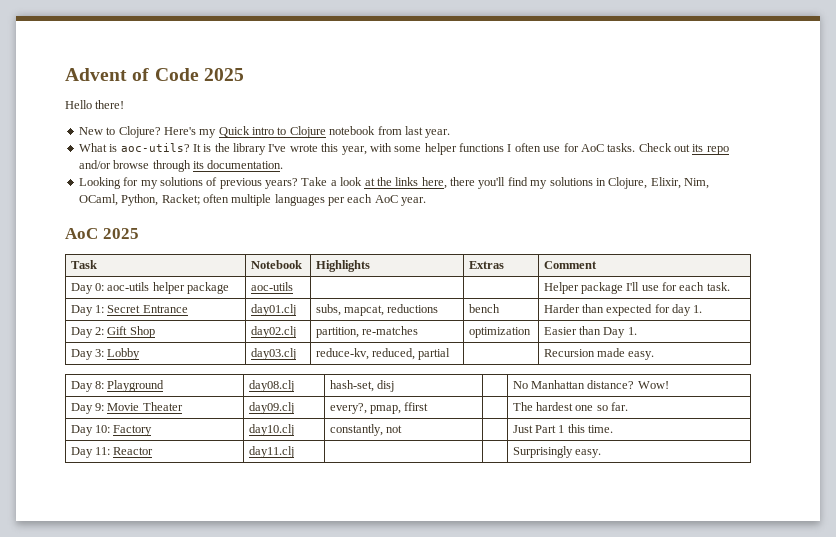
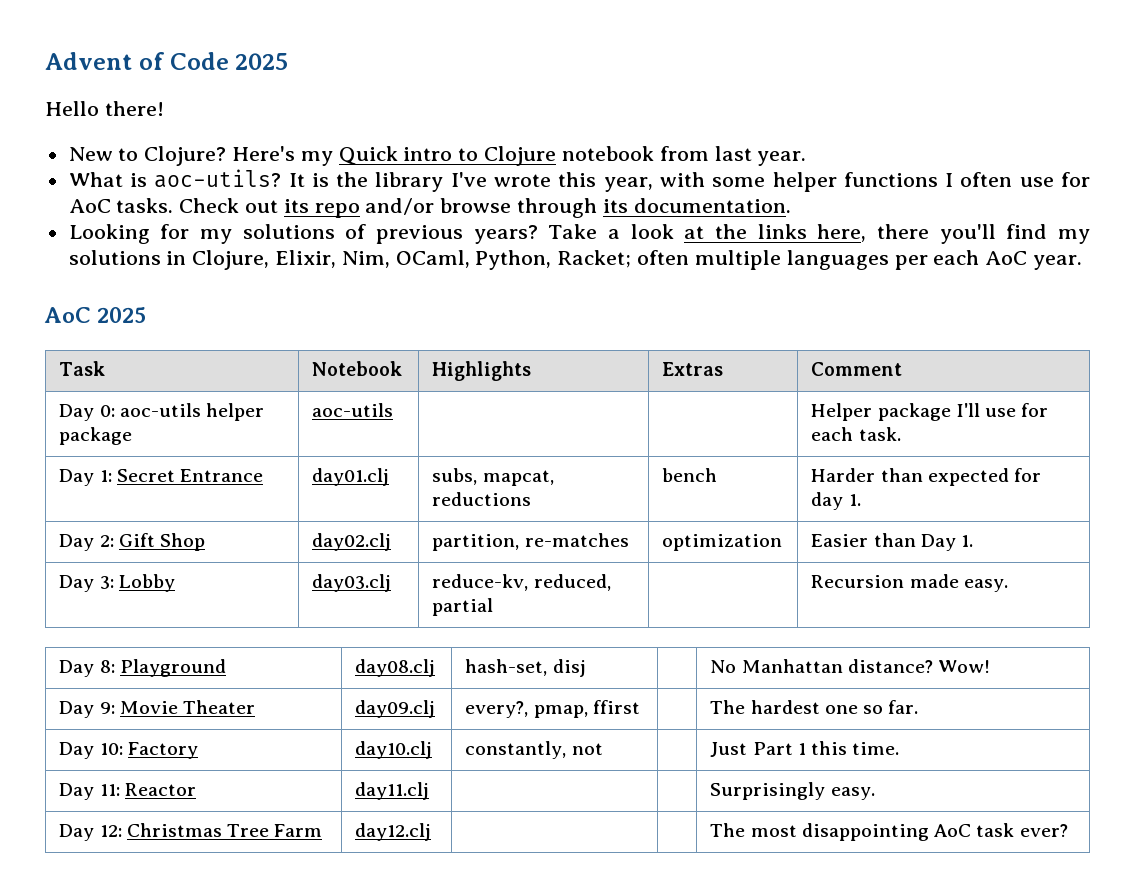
(601, 453) none -> [59,823,323,841] [355,823,432,841] [710,823,1068,841] // Day 12: Christmas Tree Farm | day12.clj | | | The most disappointing AoC task ever?

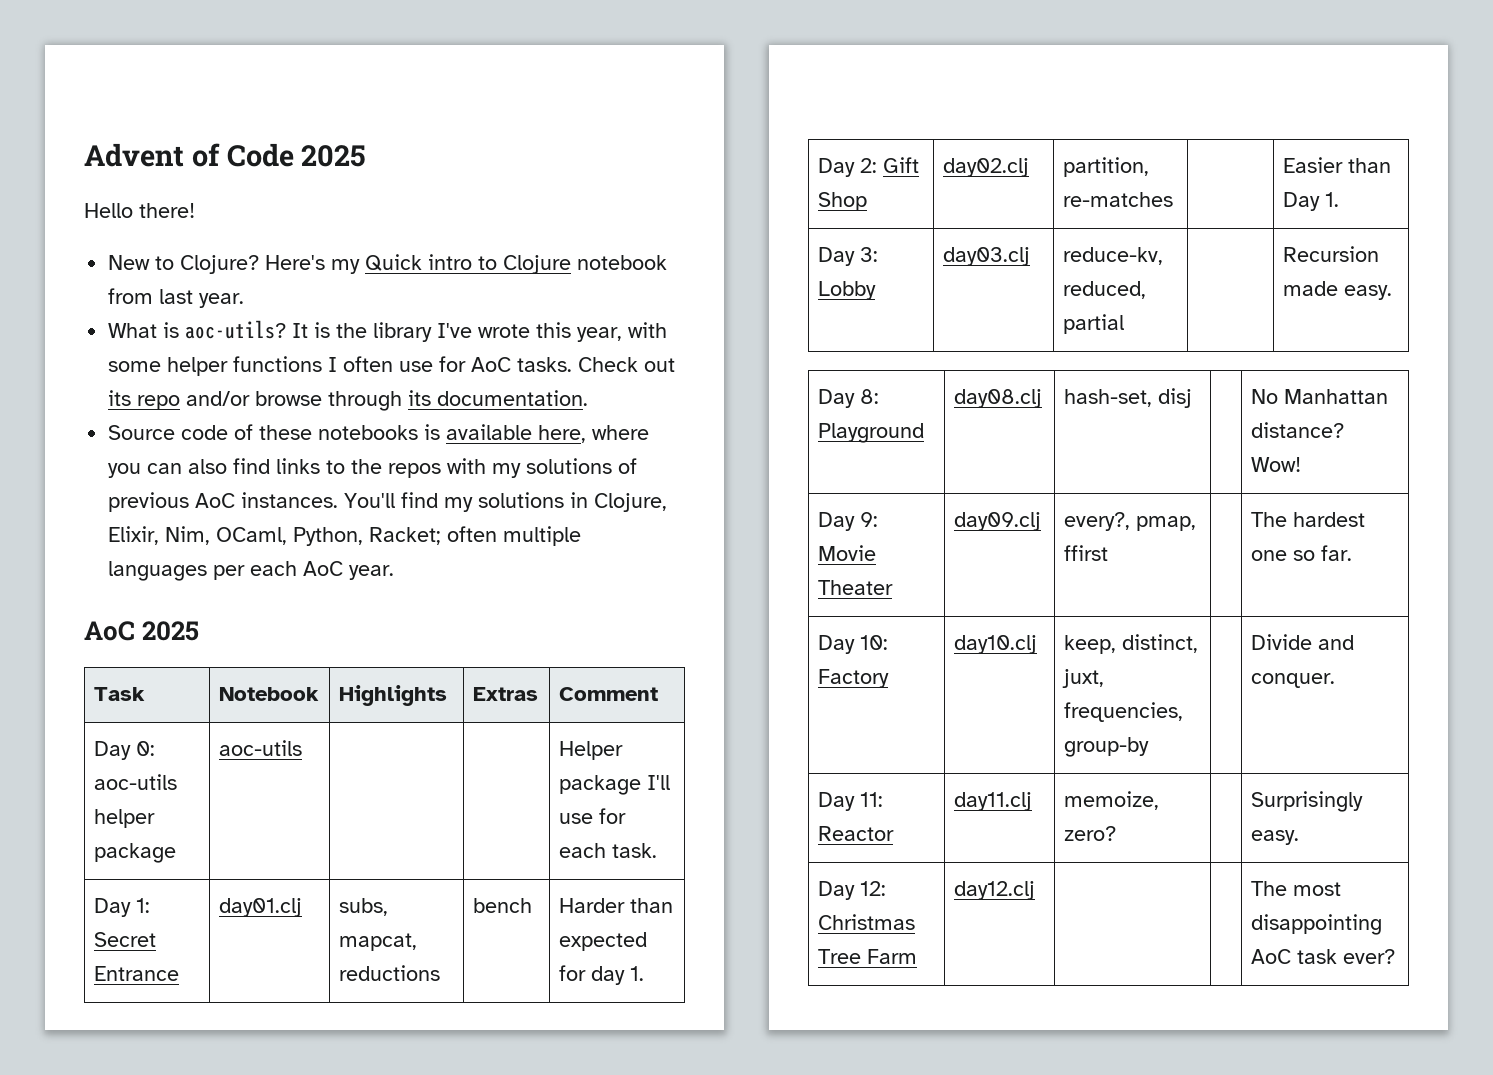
[68,224,996,244] Looking for my solutions of previous years? Take a look at the links here, there you'll -> [108,424,650,443] [108,458,638,478] [108,492,396,512] Source code of these notebooks is available here, where you can also find links to the repos with my solutions of previous AoC instances. You'll
[662,534,783,551] optimization -> (1174, 199) none
[465,741,603,759] [710,741,900,757] constantly, not | | Just Part 1 this time. -> [1064,634,1199,654] [1062,669,1105,688] [1064,702,1184,722] [1064,737,1150,757] [1251,634,1355,650] [1251,673,1336,688] keep, distinct, juxt, frequencies, group-by | | Divide and conquer.
(430, 791) none -> [1064,791,1160,810] [1064,826,1117,841] memoize, zero?

